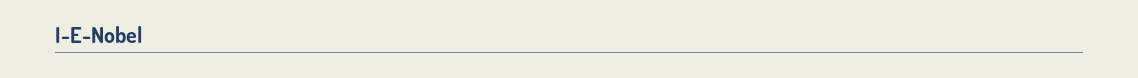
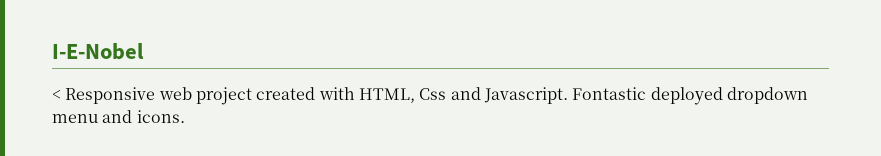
(142, 34) none -> [52,87,808,105] [52,110,185,123] // < Responsive web project created with HTML, Css and Javascript. Fontastic deployed dropdown menu and icons.

